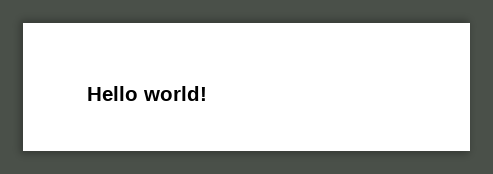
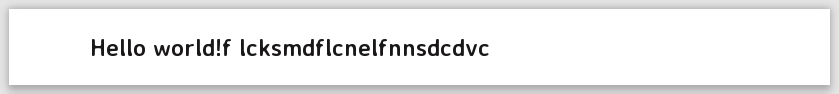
[143,86,207,101] world! -> [153,39,490,56] world!f lcksmdflcnelfnnsdcdvc

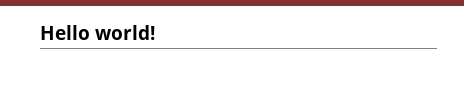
[153,39,490,56] world!f lcksmdflcnelfnnsdcdvc -> [95,25,156,40] world!

